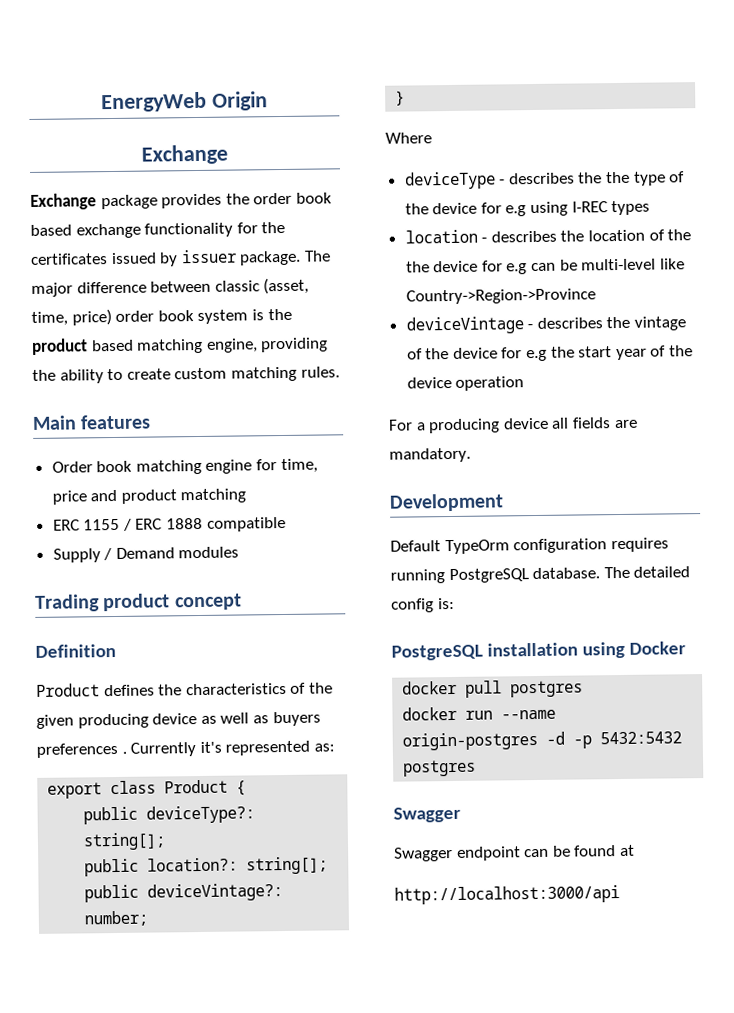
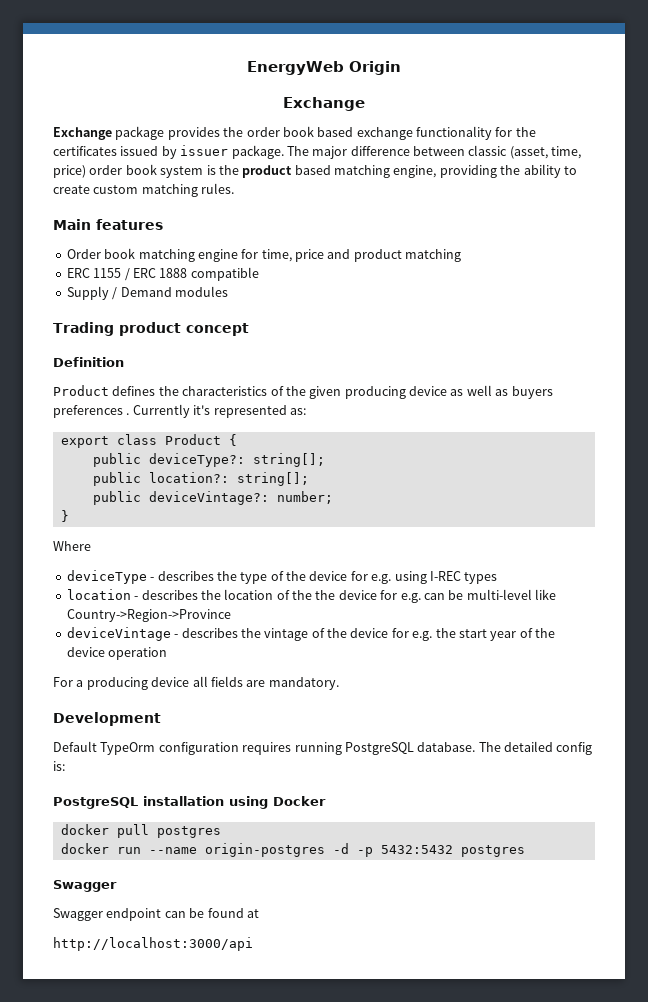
[606,171,631,184] the -> (237, 576) none
[505,205,527,217] e.g -> [371,574,392,584] e.g.
[506,263,528,275] e.g -> [400,593,421,603] e.g.
[526,349,548,362] e.g -> [412,631,433,641] e.g.

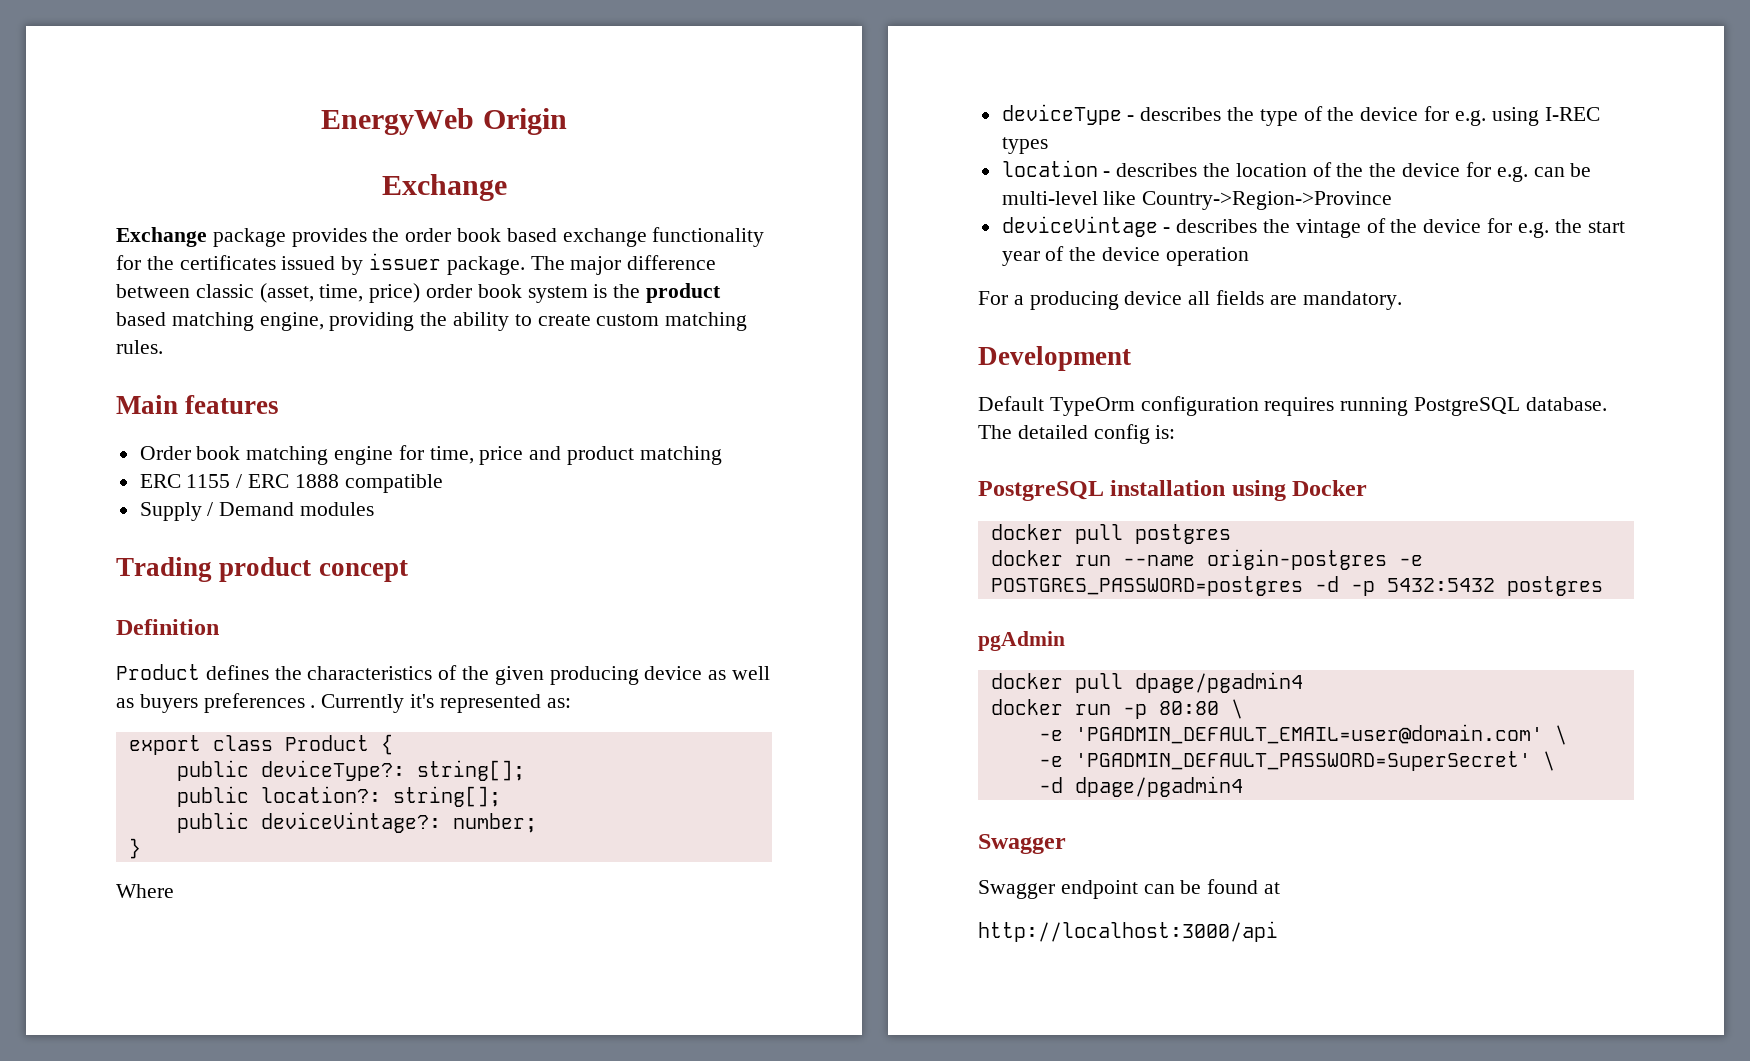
(325, 850) none -> [1398,555,1423,566] [990,576,1303,596] -e POSTGRES_PASSWORD=postgres
(525, 851) none -> [978,631,1065,651] [990,672,1303,693] [990,699,1243,719] [1038,724,1567,745] [1038,751,1555,771] [1038,776,1243,797] // pgAdmin // docker pull dpage/pgadmin4 // docker run -p 80:80 \ // -e 'PGADMIN_DEFAULT_EMAIL=user@domain.com' \ // -e 'PGADMIN_DEFAULT_PASSWORD=SuperSecret' \ // -d dpage/pgadmin4

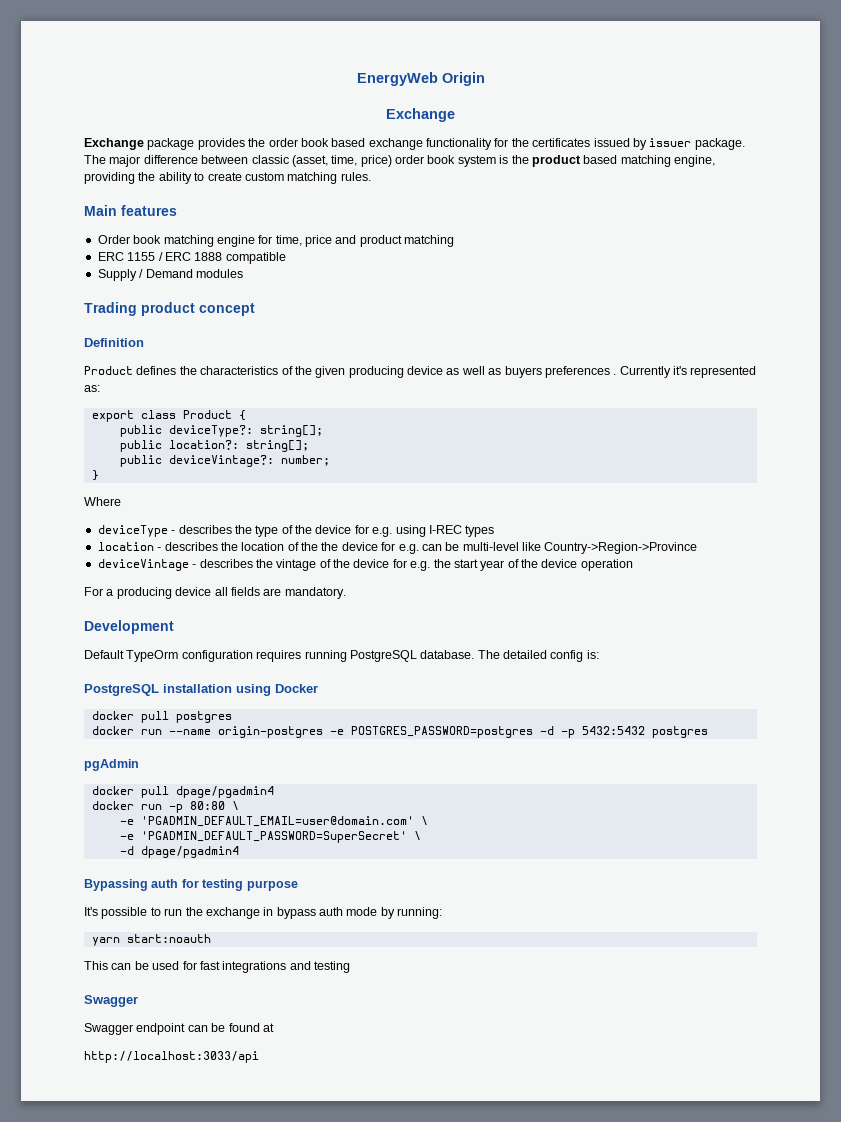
(1243, 786) none -> [84,879,298,891] [84,907,443,919] [91,934,211,946] [84,961,350,973] // Bypassing auth for testing purpose // It's possible to run the exchange in bypass auth mode by running: // yarn start:noauth // This can be used for fast integrations and testing
[978,921,1278,942] http://localhost:3000/api -> [84,1051,259,1063] http://localhost:3033/api

